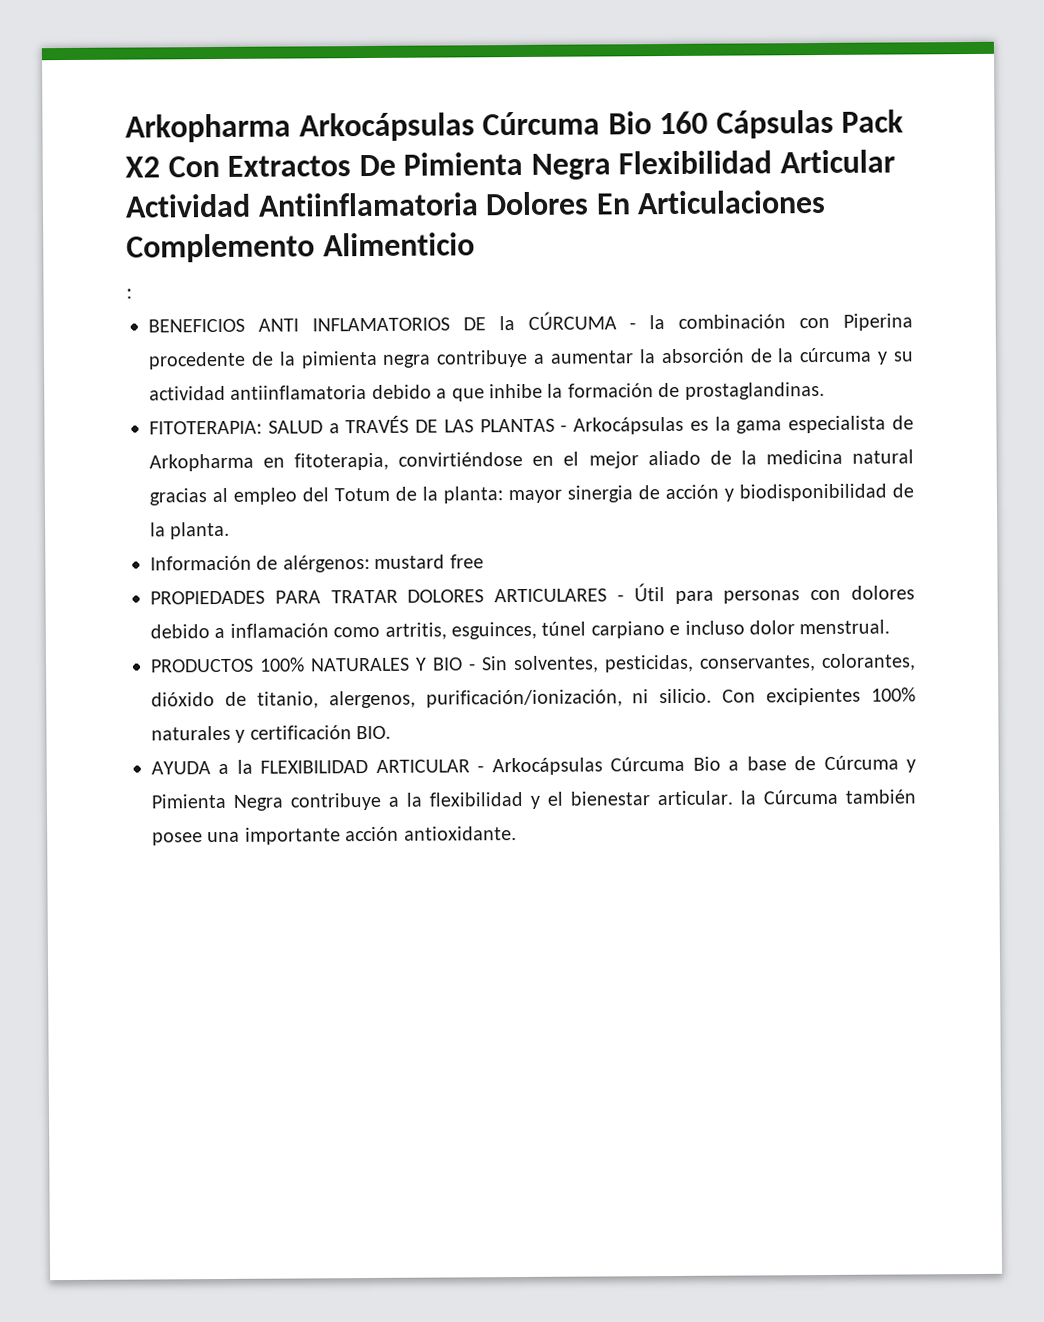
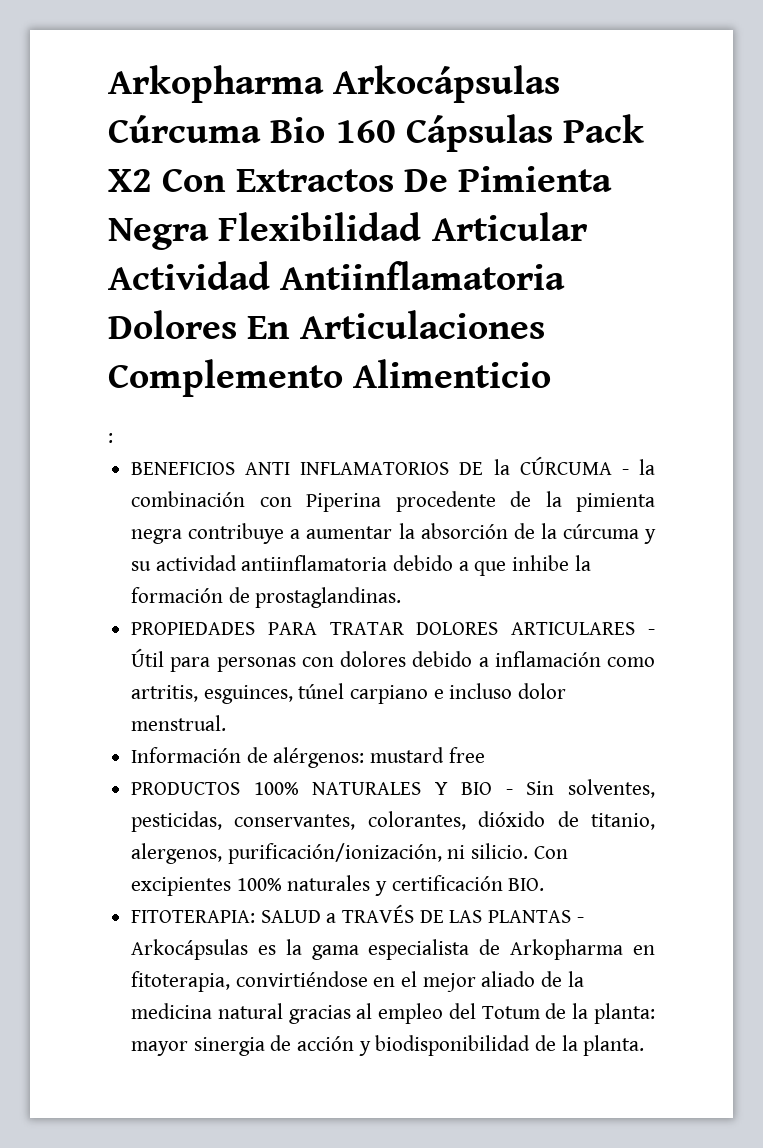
(825, 390) none -> [131,622,655,635] [131,648,655,672] [131,683,567,704] [131,715,227,731] [131,747,485,768] [131,779,655,798] [131,811,655,832] [131,843,568,864] [131,875,545,896] // PROPIEDADES PARA TRATAR DOLORES ARTICULARES - Útil para personas con dolores debido a inflamación como artritis, esguinces, túnel carpiano e incluso dolor menstrual. // Información de alérgenos: mustard free // PRODUCTOS 100% NATURALES Y BIO - Sin solventes, pesticidas, conservantes, colorantes, dióxido de titanio, alergenos, purificación/ionización, ni silicio. Con excipientes 100% naturales y certificación BIO.
[150,554,484,573] [150,583,915,605] [150,619,891,640] [150,653,916,674] [151,687,917,709] [151,725,392,743] [151,755,916,776] [151,789,916,811] [152,826,517,846] // Información de alérgenos: mustard free // PROPIEDADES PARA TRATAR DOLORES ARTICULARES - Útil para personas con dolores debido a inflamación como artritis, esguinces, túnel carpiano e incluso dolor menstrual. // PRODUCTOS 100% NATURALES Y BIO - Sin solventes, pesticidas, conservantes, colorantes, dióxido de titanio, alergenos, purificación/ionización, ni silicio. Con excipientes 100% naturales y certificación BIO. // AYUDA a la FLEXIBILIDAD ARTICULAR - Arkocápsulas Cúrcuma Bio a base de Cúrcuma y Pimienta Negra contribuye a la flexibilidad y el bienestar articular. la Cúrcuma también posee una importante acción antioxidante. -> (645, 1045) none

